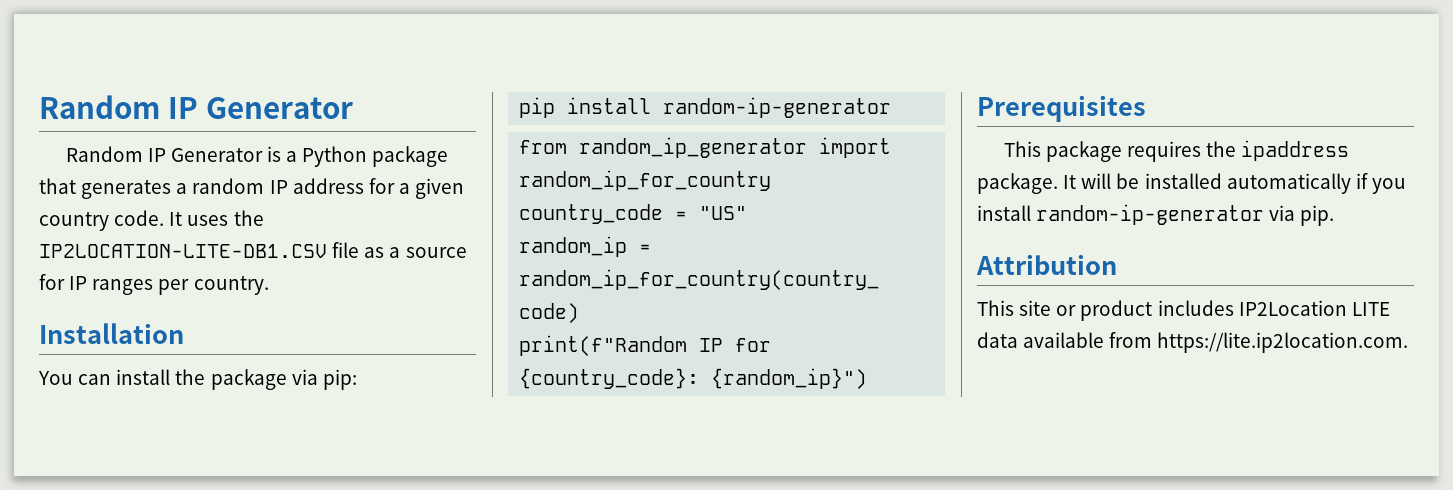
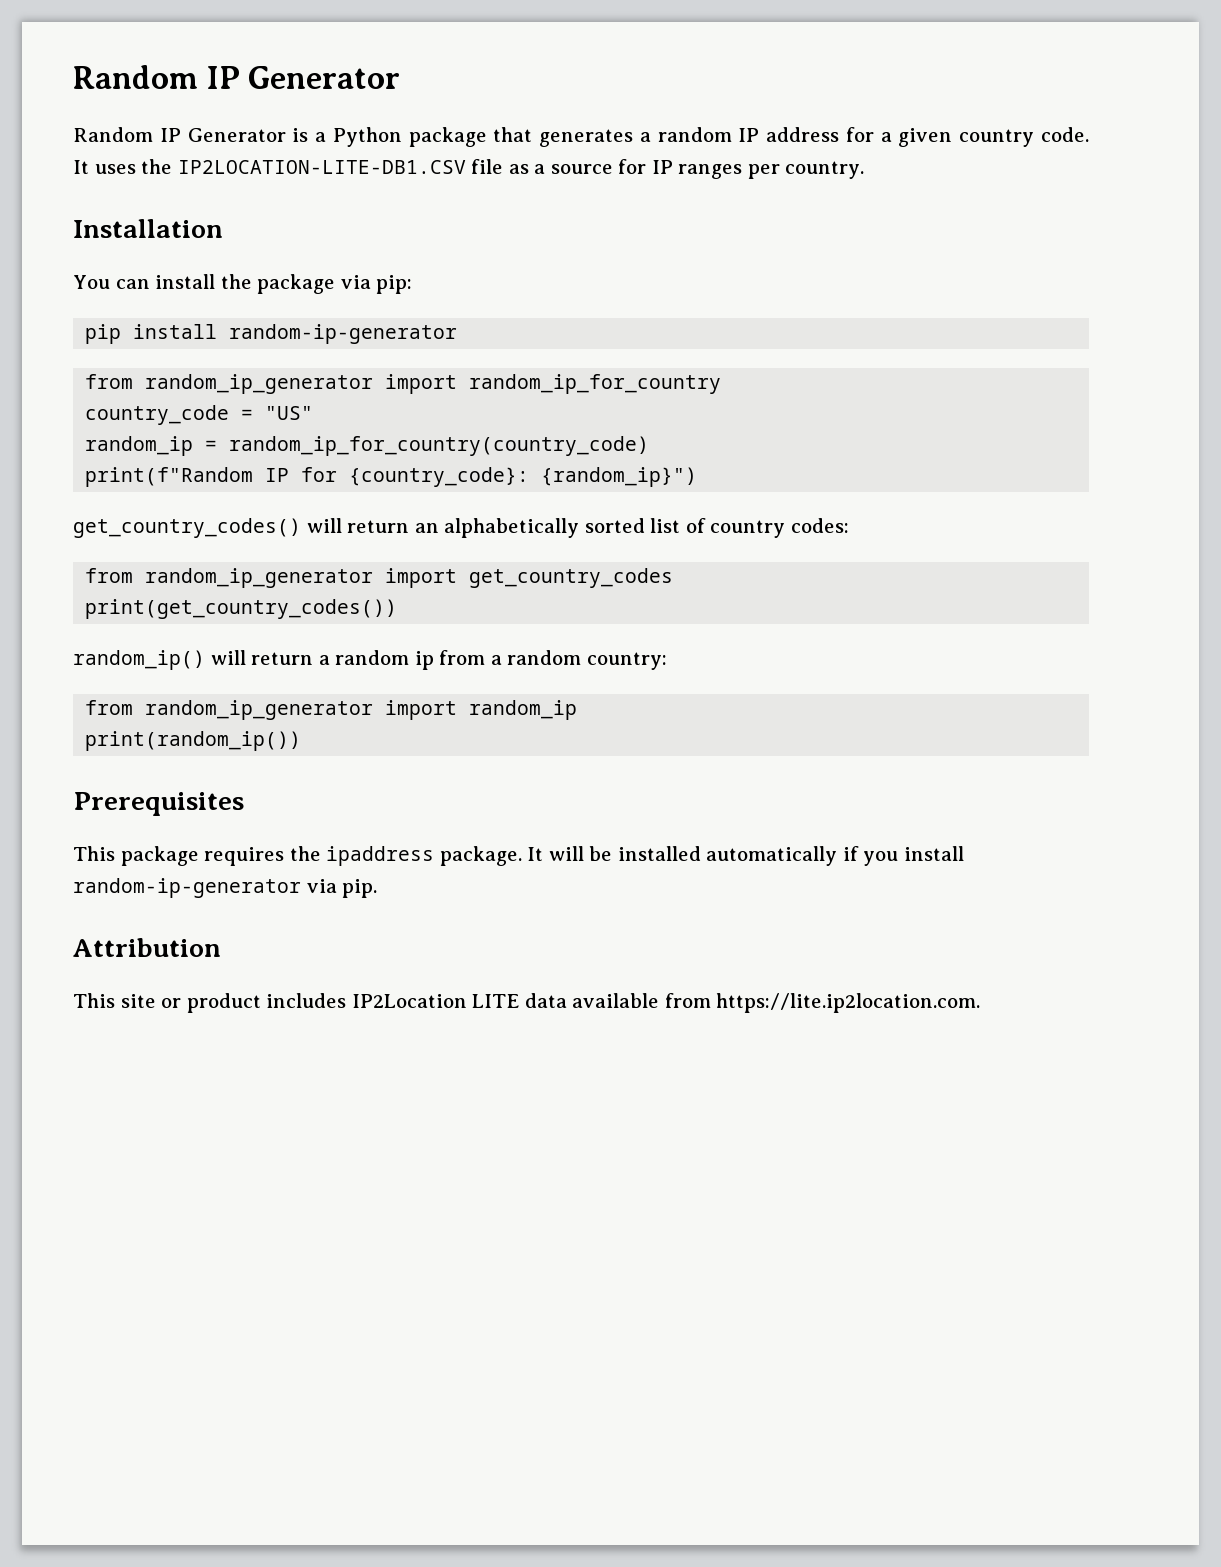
(868, 378) none -> [73,518,849,538] [85,568,674,588] [85,599,398,619] [73,650,667,670] [85,700,578,720] [85,731,302,751] // get_country_codes() will return an alphabetically sorted list of country codes: // from random_ip_generator import get_country_codes // print(get_country_codes()) // random_ip() will return a random ip from a random country: // from random_ip_generator import random_ip // print(random_ip())

